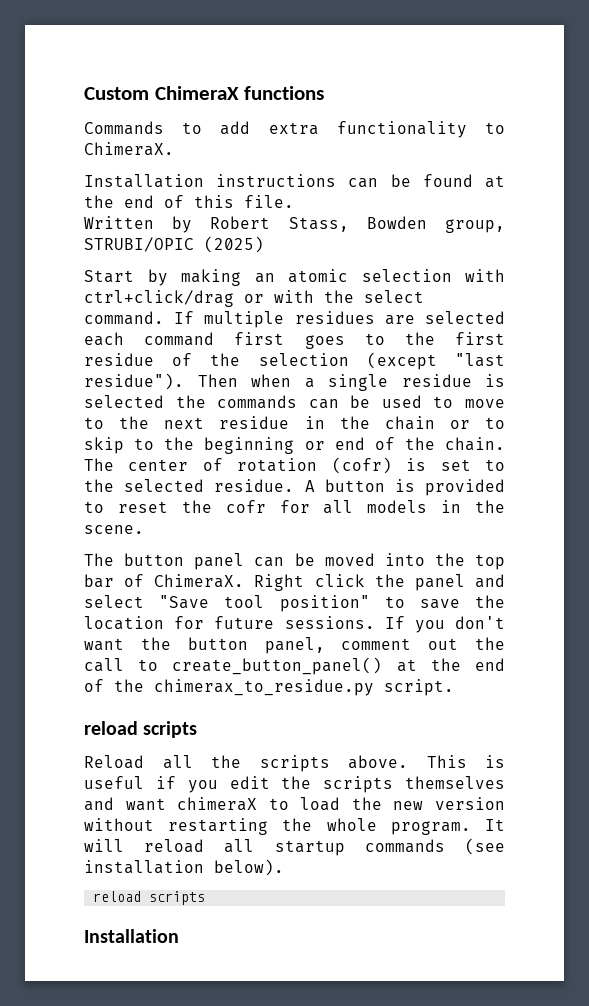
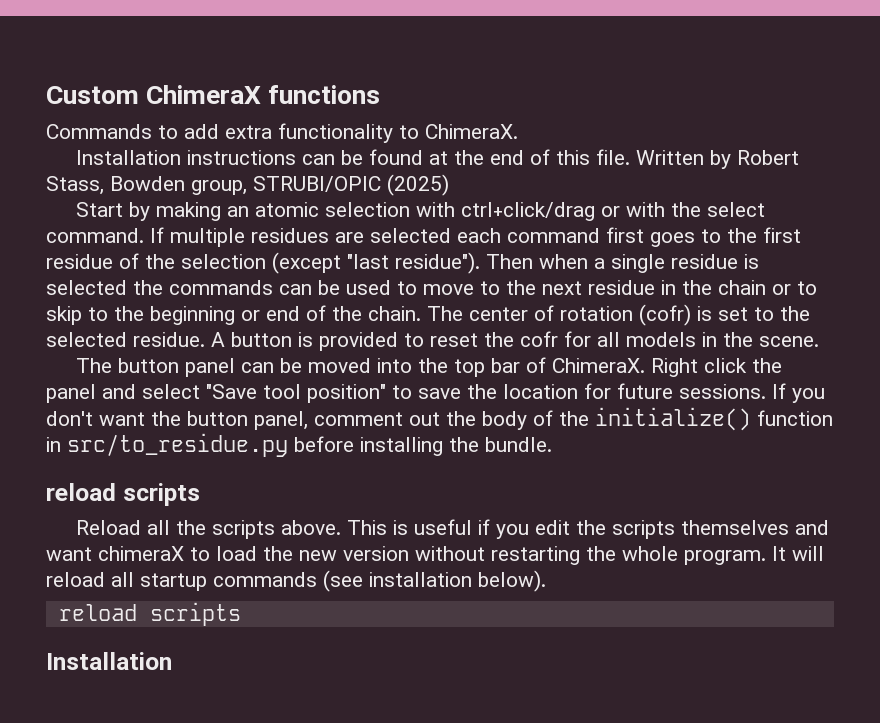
(294, 201) // -> (630, 157) none
[84,657,505,675] [84,679,454,696] call to create_button_panel() at the end of the chimerax_to_residue.py script. -> [482,407,833,431] [46,433,552,457] body of the initialize() function in src/to_residue.py before installing the bundle.

